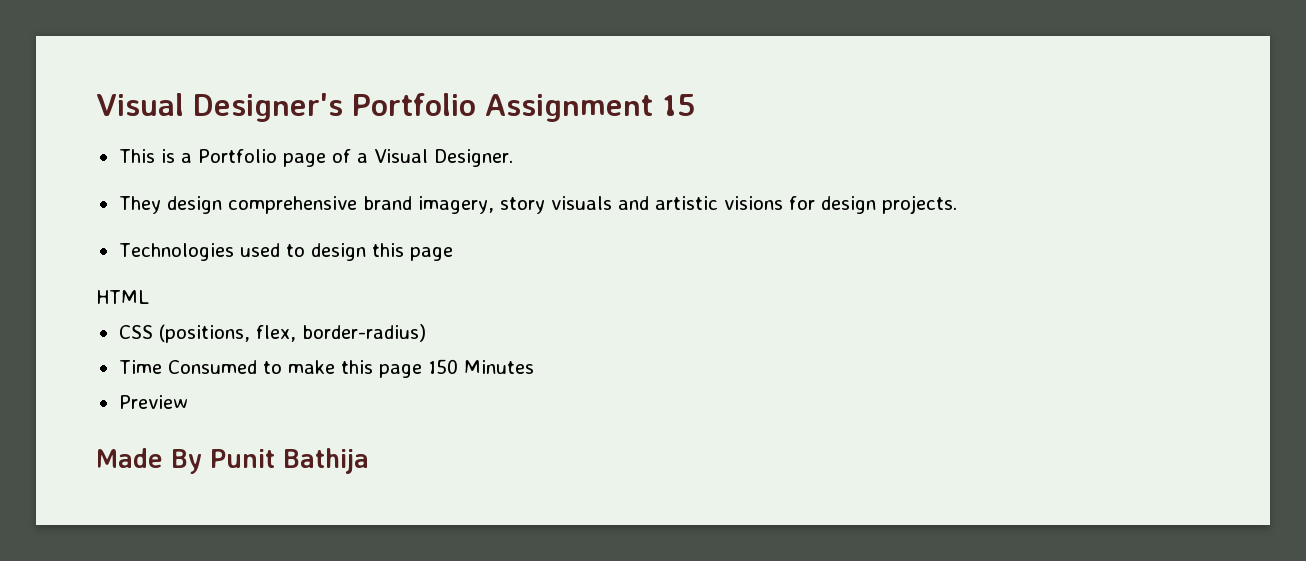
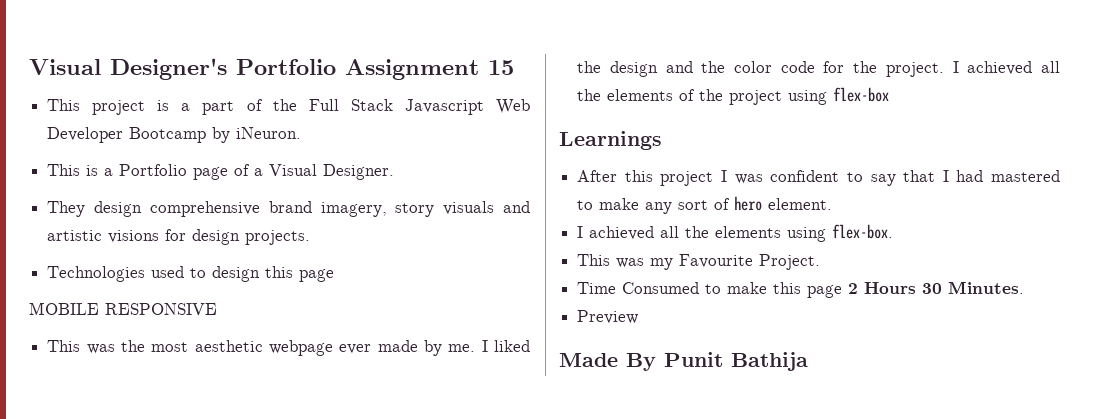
(696, 105) none -> [47,99,530,115] [47,127,302,143] // This project is a part of the Full Stack Javascript Web Developer Bootcamp by iNeuron.
[96,290,149,304] [118,324,426,343] HTML // CSS (positions, flex, border-radius) -> [29,302,217,315] [47,340,531,356] [577,61,1060,77] [577,87,890,105] [559,131,662,150] [577,170,1060,186] [577,196,833,214] [577,224,894,242] [577,254,821,270] MOBILE RESPONSIVE // This was the most aesthetic webpage ever made by me. I liked the design and the color code for the project. I achieved all the elements of the project using flex-box // Learnings // After this project I was confident to say that I had mastered to make any sort of hero element. // I achieved all the elements using flex-box. // This was my Favourite Project.
[427,359,534,374] 150 Minutes -> [848,281,1025,294] 2 Hours 30 Minutes.

